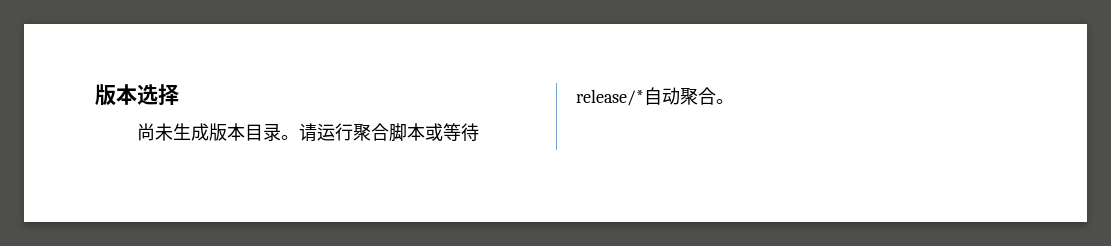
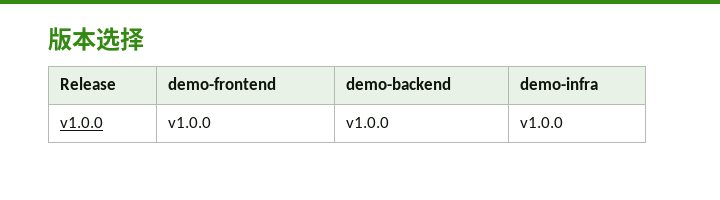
[136,123,479,142] [576,87,734,106] // 尚未生成版本目录。请运行聚合脚本或等待release/*自动聚合。 -> [60,77,117,90] [168,77,277,90] [346,77,452,90] [520,77,599,90] [60,117,104,128] [168,117,212,128] [346,117,390,128] [520,117,564,128] // Release | demo-frontend | demo-backend | demo-infra // v1.0.0 | v1.0.0 | v1.0.0 | v1.0.0

